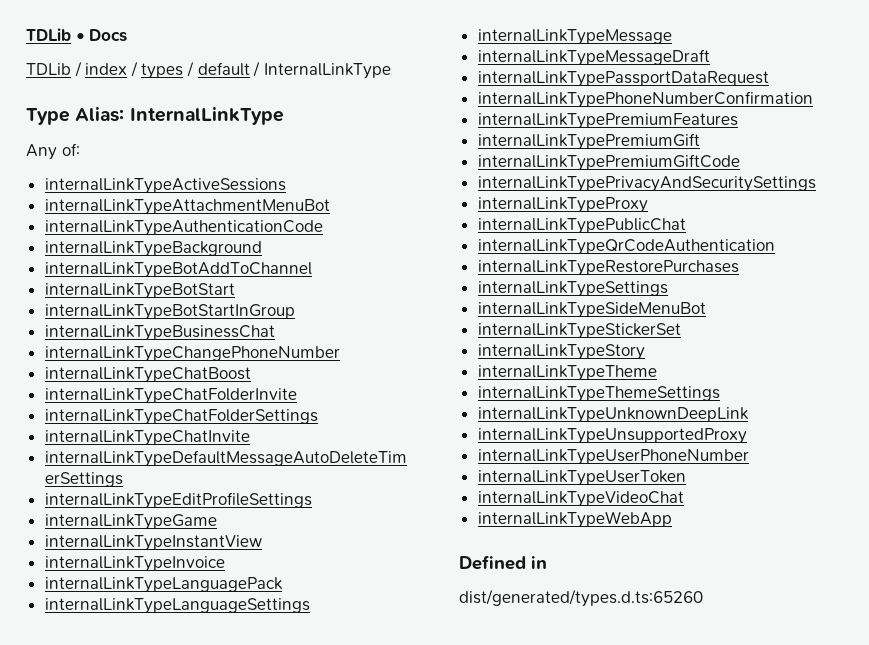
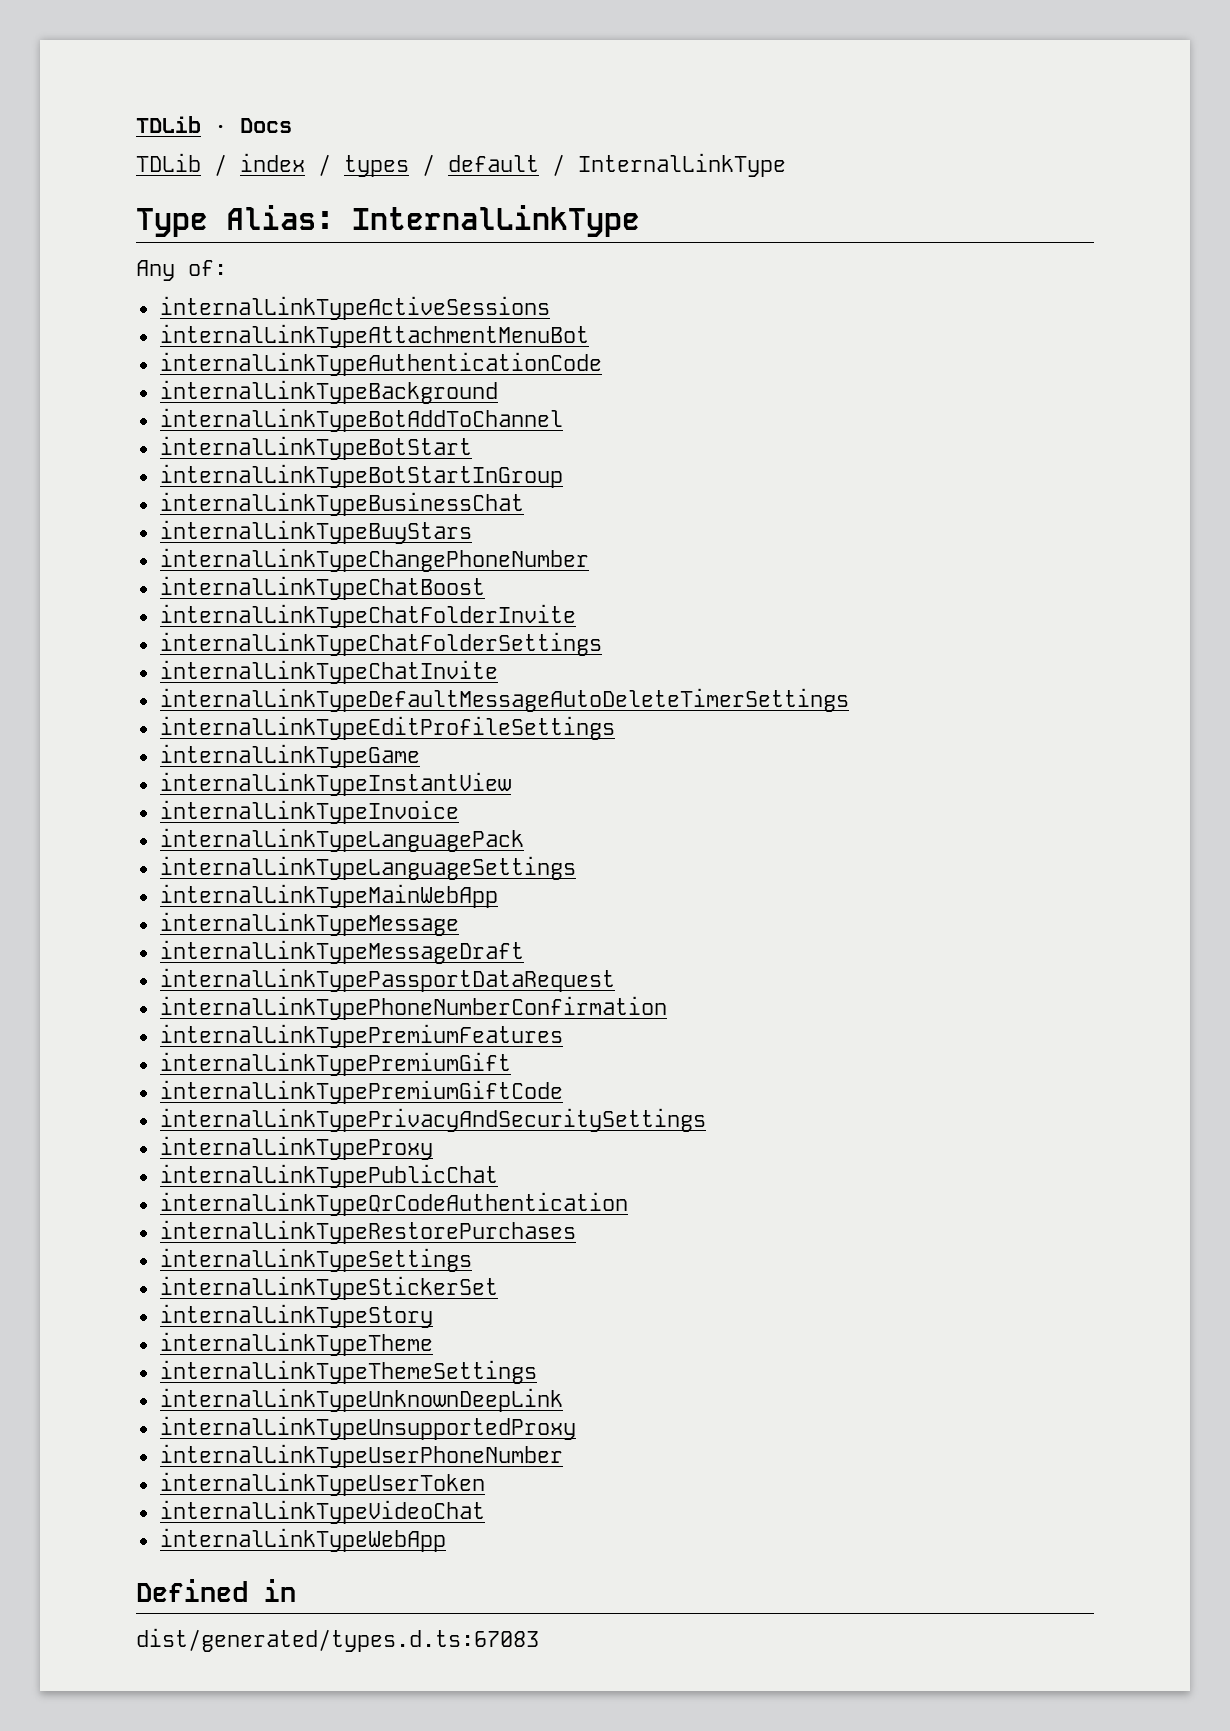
(275, 333) none -> [159,520,472,544] // internalLinkTypeBuyStars
(310, 606) none -> [159,884,498,908] // internalLinkTypeMainWebApp
[477,302,706,318] // internalLinkTypeSideMenuBot -> (472, 1260) none
[459,589,703,607] dist/generated/types.d.ts:65260 -> [136,1628,539,1652] dist/generated/types.d.ts:67083

